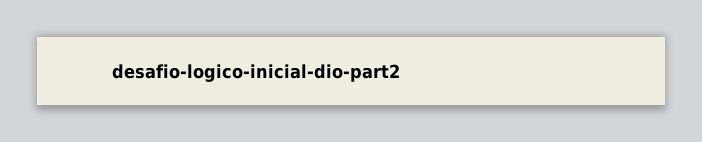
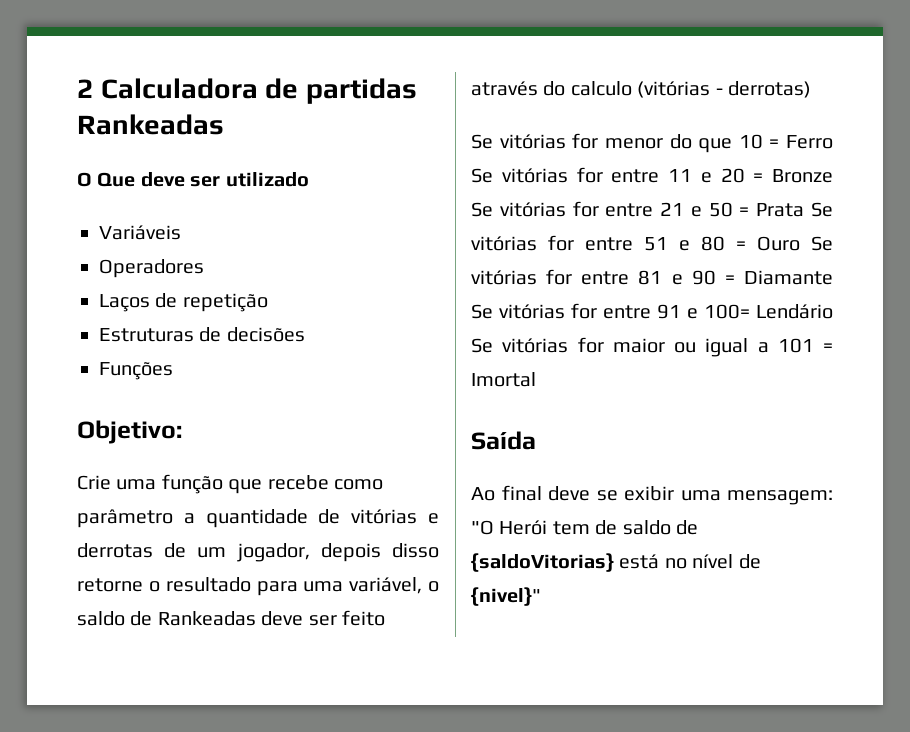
[112,64,400,82] desafio-logico-inicial-dio-part2 -> [77,78,417,104] [77,114,224,135] [77,172,309,187] [99,225,181,240] [99,259,204,278] [99,293,268,312] [99,327,305,342] [99,361,173,380] [77,420,182,444] [77,474,383,494] [77,509,439,528] [77,543,439,562] [77,577,439,596] [77,610,385,626] [471,81,811,98] [471,133,833,153] [471,167,833,183] [471,201,833,217] [471,235,833,251] [471,269,833,285] [471,303,833,319] [471,337,833,357] [471,372,536,387] [471,431,536,450] [471,485,833,505] [471,520,698,535] [471,553,761,572] [471,587,541,606] 2 Calculadora de partidas Rankeadas // O Que deve ser utilizado // Variáveis // Operadores // Laços de repetição // Estruturas de decisões // Funções // Objetivo: // Crie uma função que recebe como parâmetro a quantidade de vitórias e derrotas de um jogador, depois disso retorne o resultado para uma variável, o saldo de Rankeadas deve ser feito através do calculo (vitórias - derrotas) // Se vitórias for menor do que 10 = Ferro Se vitórias for entre 11 e 20 = Bronze Se vitórias for entre 21 e 50 = Prata Se vitórias for entre 51 e 80 = Ouro Se vitórias for entre 81 e 90 = Diamante Se vitórias for entre 91 e 100= Lendário Se vitórias for maior ou igual a 101 = Imortal // Saída // Ao final deve se exibir uma mensagem: "O Herói tem de saldo de {saldoVitorias} está no nível de {nivel}"

